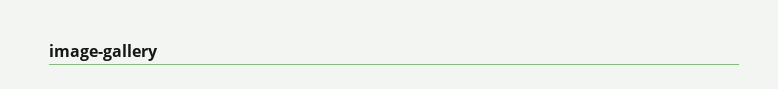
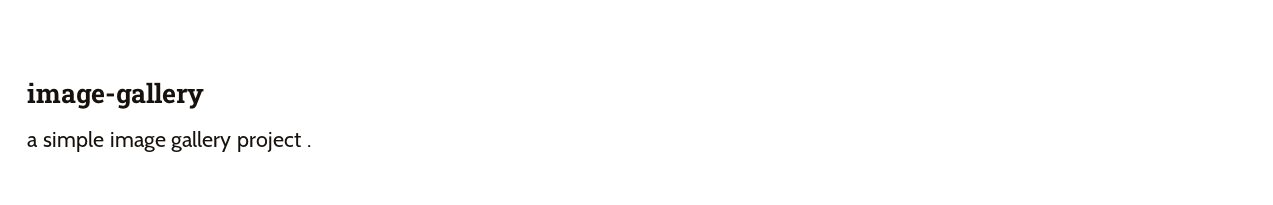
(158, 52) none -> [27,131,312,152] // a simple image gallery project .

